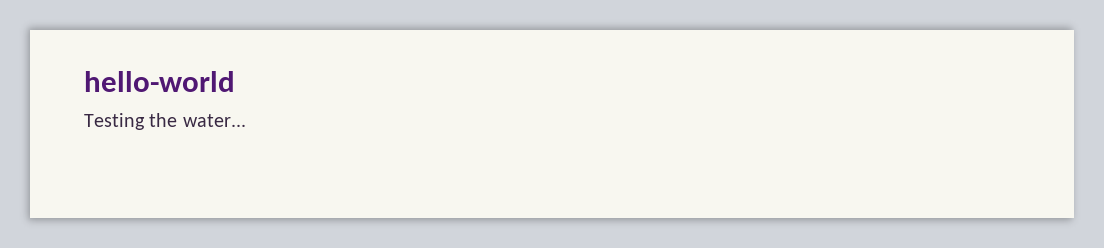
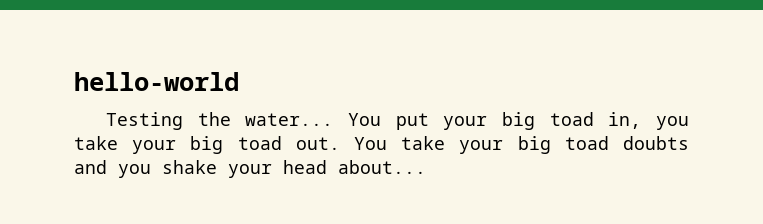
(246, 120) none -> [348,112,690,130] [74,136,689,154] [74,160,426,178] You put your big toad in, you take your big toad out. You take your big toad doubts and you shake your head about...

